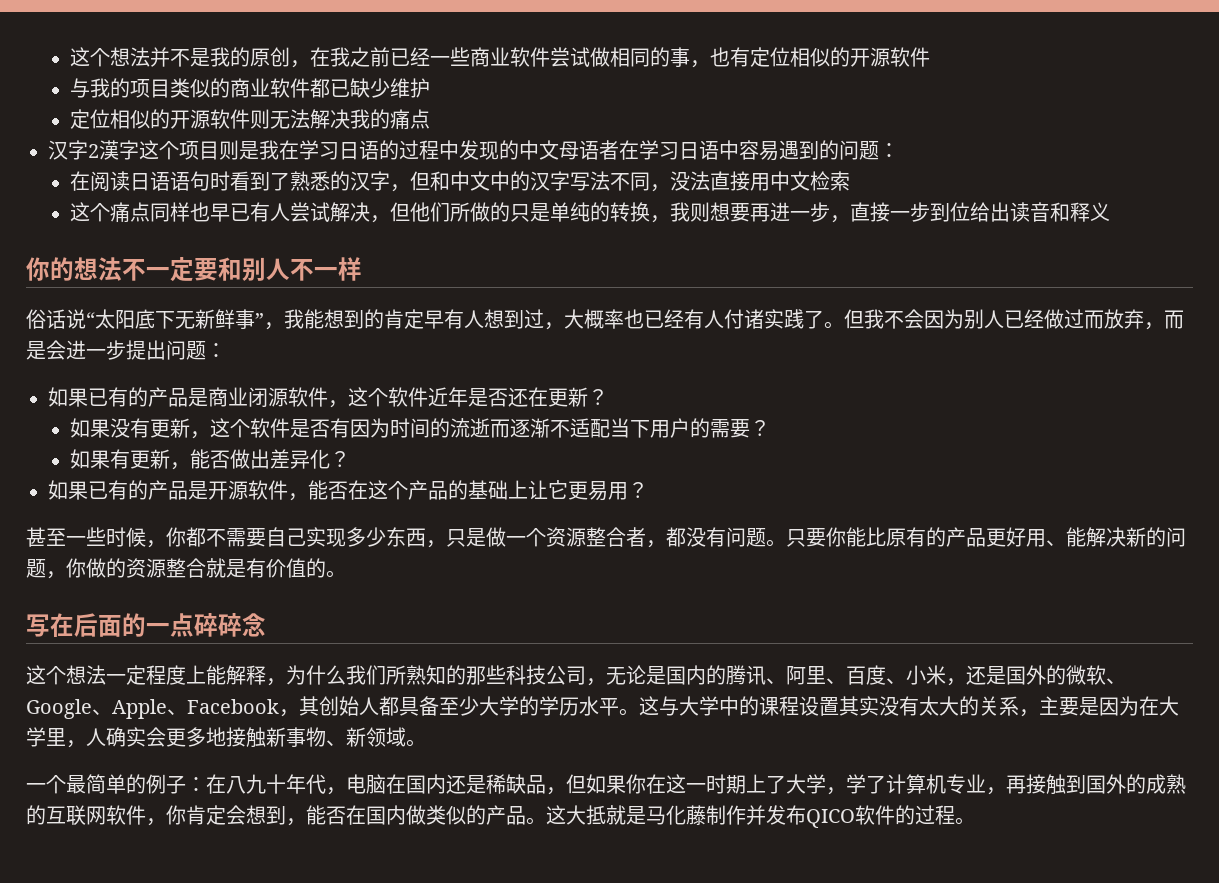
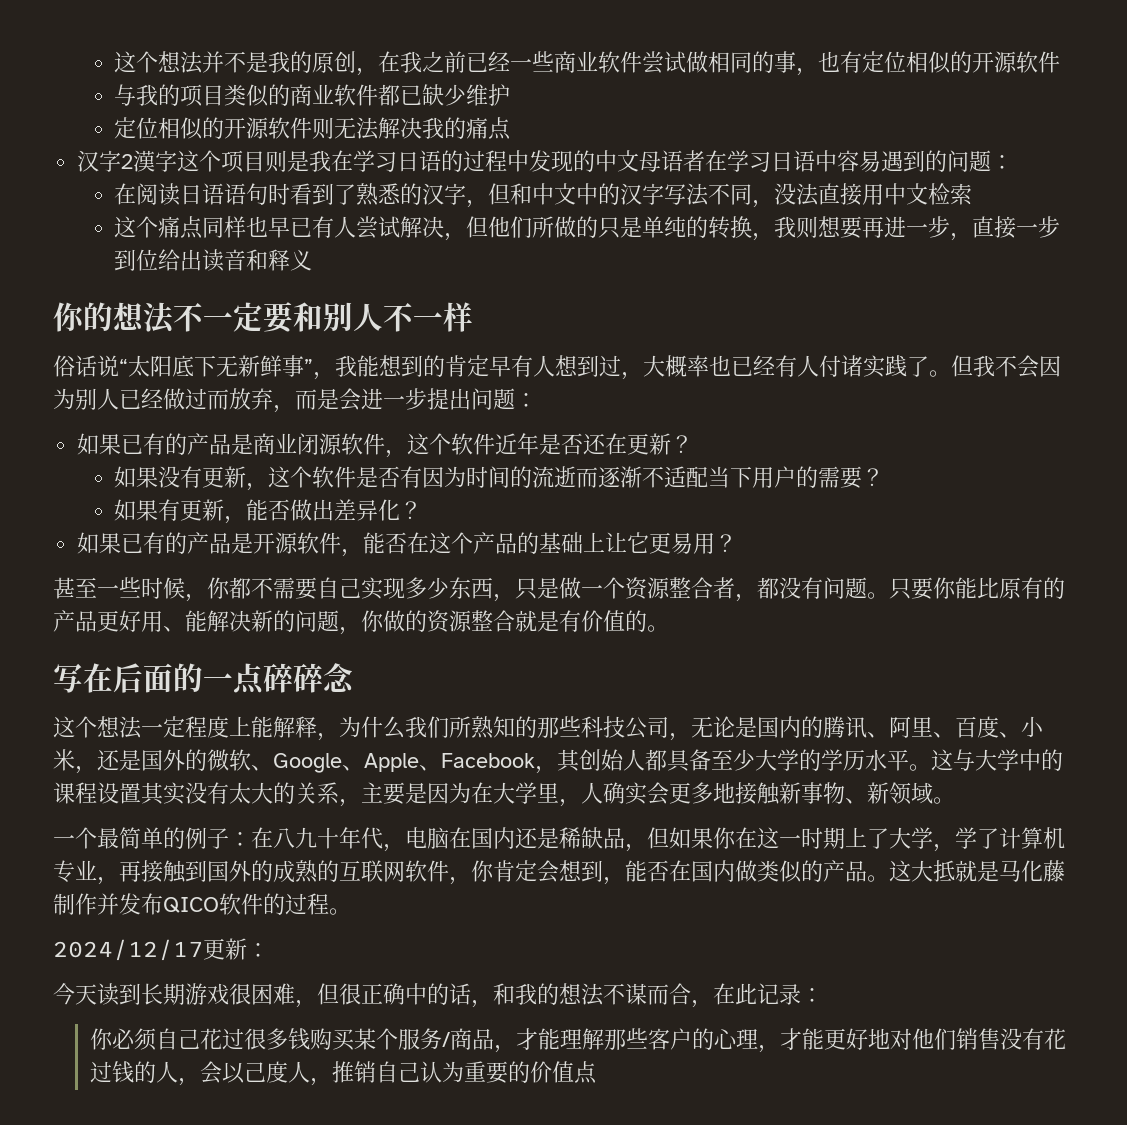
(975, 821) none -> [53,938,269,961] [53,983,823,1008] [90,1028,1067,1053] [90,1061,598,1086] // 2024/12/17更新： // 今天读到长期游戏很困难，但很正确中的话，和我的想法不谋而合，在此记录： // 你必须自己花过很多钱购买某个服务/商品，才能理解那些客户的心理，才能更好地对他们销售没有花过钱的人，会以己度人，推销自己认为重要的价值点

